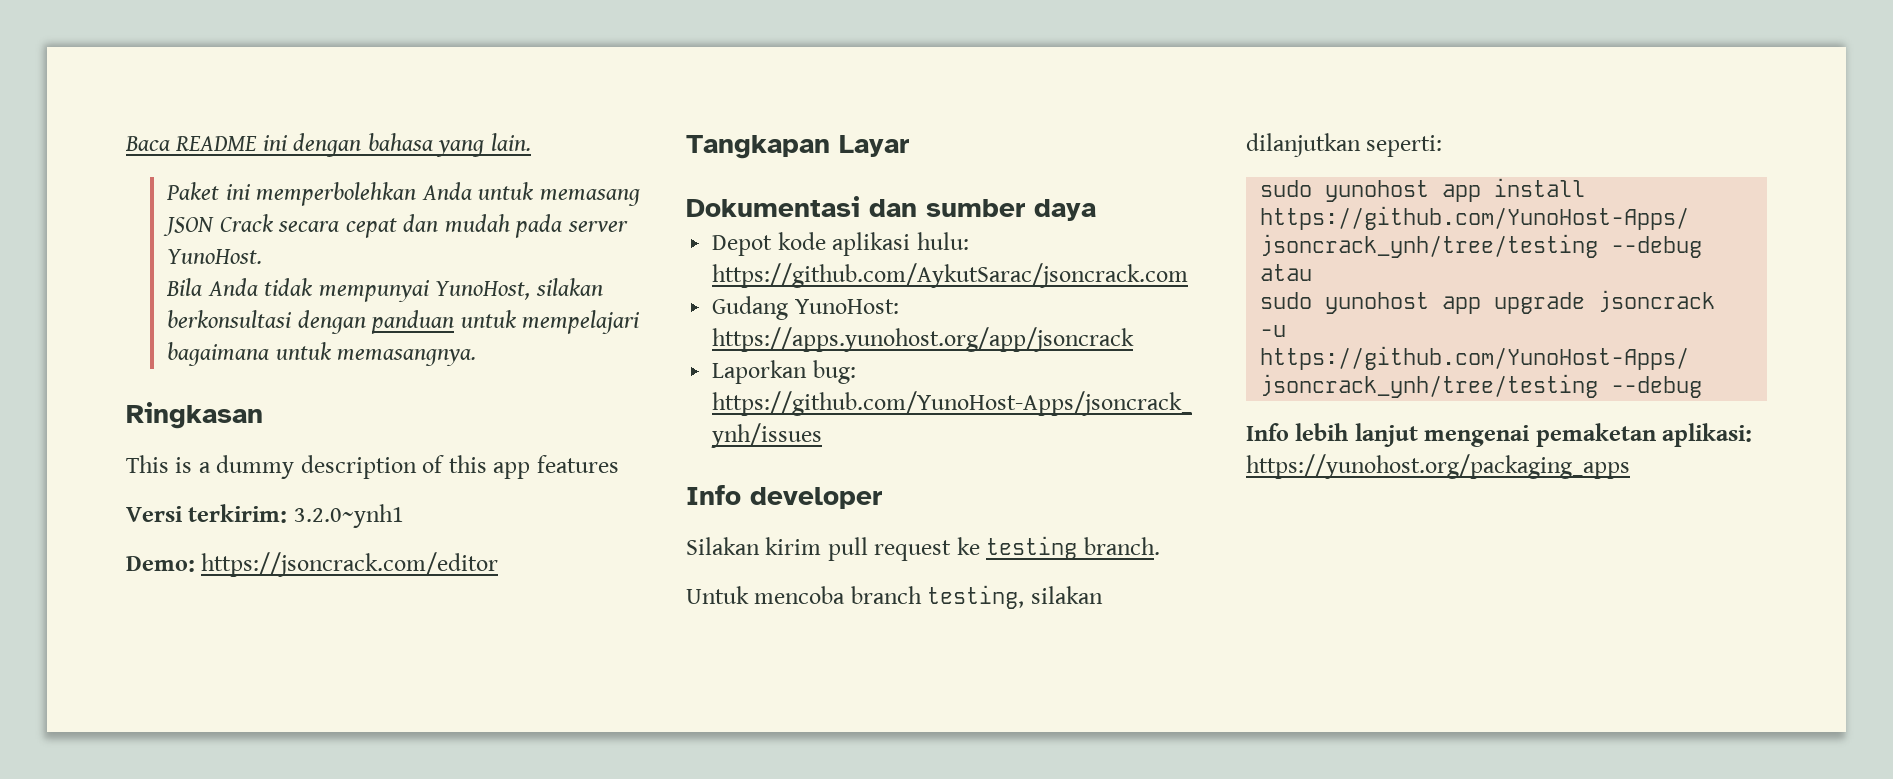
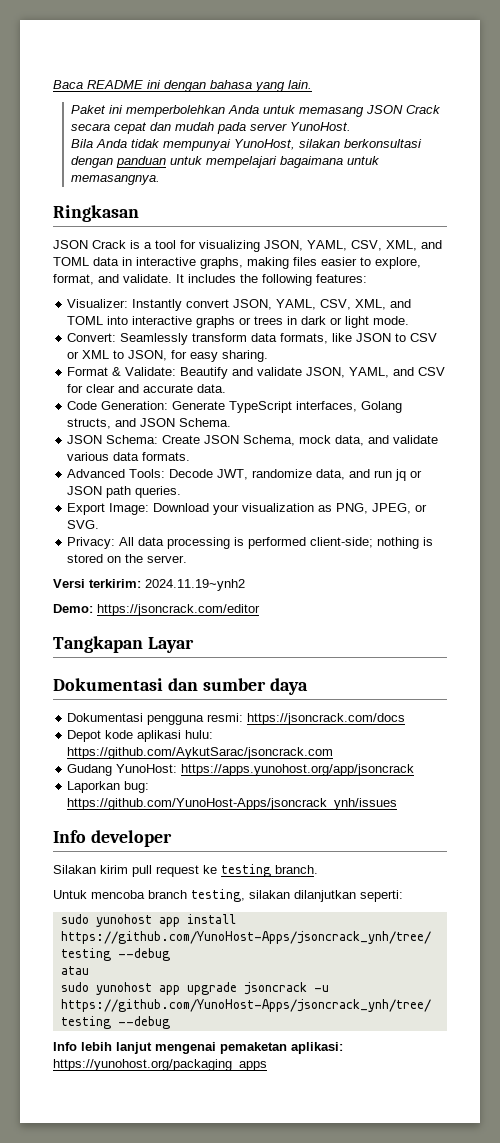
[126,455,619,479] This is a dummy description of this app features -> [53,240,442,252] [53,257,421,269] [53,274,367,286] [67,299,412,311] [67,316,410,328] [67,333,438,345] [67,350,269,362] [67,367,446,379] [67,384,227,393] [67,401,403,413] [67,418,232,429] [67,435,439,446] [67,452,191,461] [67,469,423,481] [67,486,182,498] [67,503,428,515] [67,520,100,529] [67,537,434,549] [67,554,188,563] JSON Crack is a tool for visualizing JSON, YAML, CSV, XML, and TOML data in interactive graphs, making files easier to explore, format, and validate. It includes the following features: // Visualizer: Instantly convert JSON, YAML, CSV, XML, and TOML into interactive graphs or trees in dark or light mode. // Convert: Seamlessly transform data formats, like JSON to CSV or XML to JSON, for easy sharing. // Format & Validate: Beautify and validate JSON, YAML, and CSV for clear and accurate data. // Code Generation: Generate TypeScript interfaces, Golang structs, and JSON Schema. // JSON Schema: Create JSON Schema, mock data, and validate various data formats. // Advanced Tools: Decode JWT, randomize data, and run jq or JSON path queries. // Export Image: Download your visualization as PNG, JPEG, or SVG. // Privacy: All data processing is performed client-side; nothing is stored on the server.
[293,504,404,528] 3.2.0~ynh1 -> [145,579,245,591] 2024.11.19~ynh2
(1096, 210) none -> [67,713,406,725] // Dokumentasi pengguna resmi: https://jsoncrack.com/docs

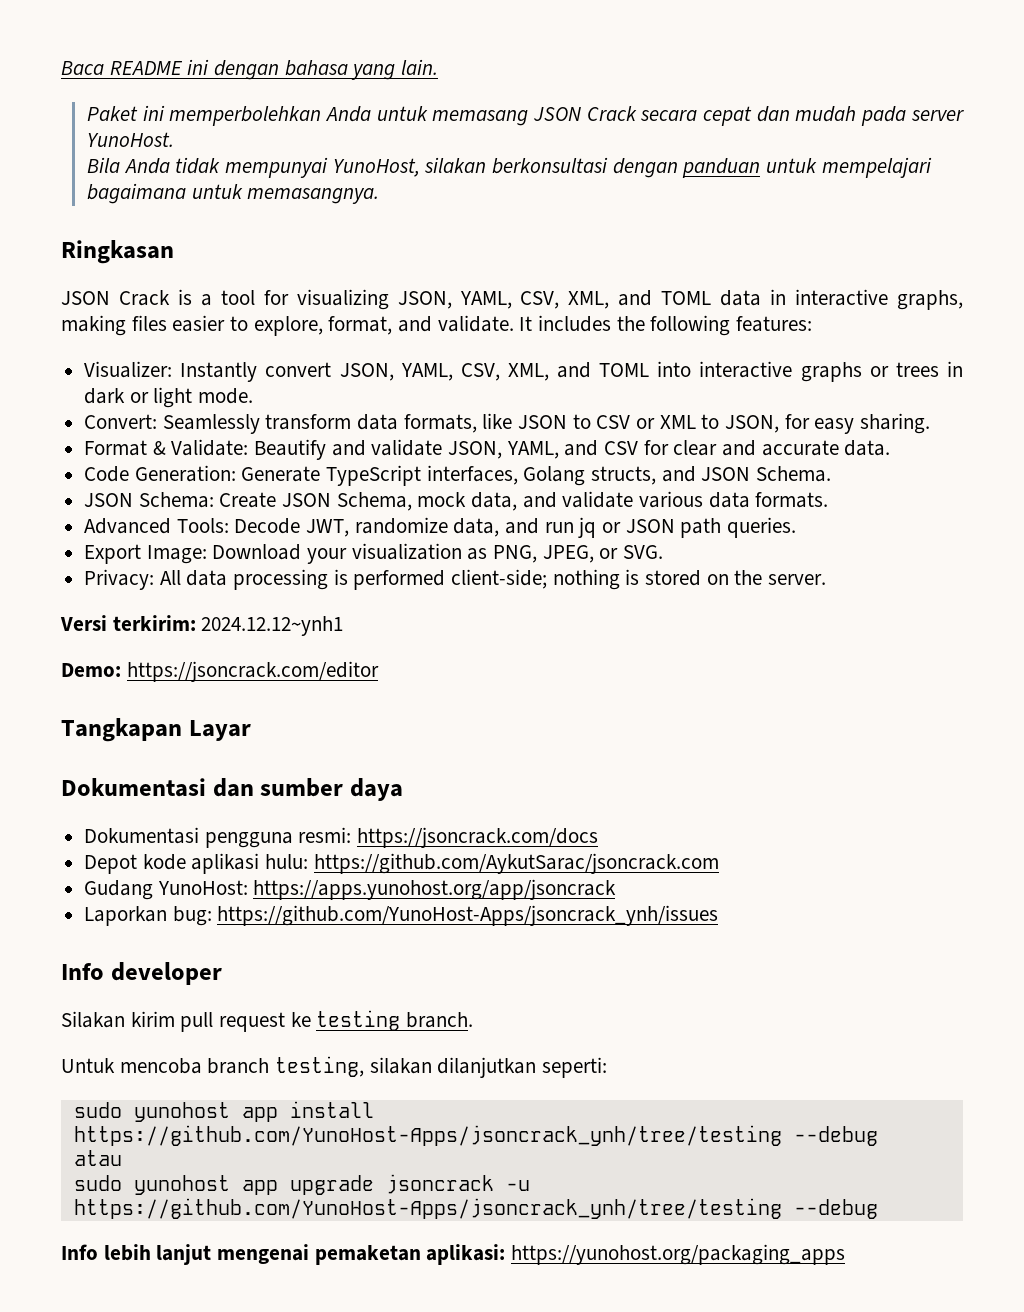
[145,579,245,591] 2024.11.19~ynh2 -> [201,616,344,636] 2024.12.12~ynh1

